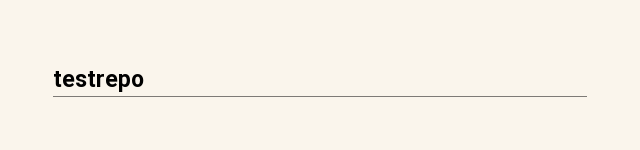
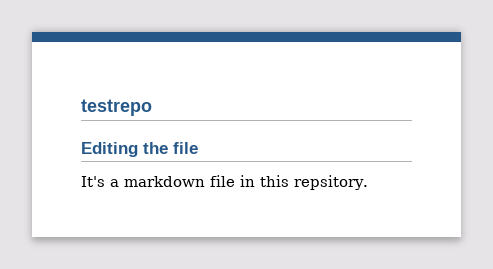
(144, 81) none -> [81,142,198,157] [81,175,368,190] // Editing the file // It's a markdown file in this repsitory.

